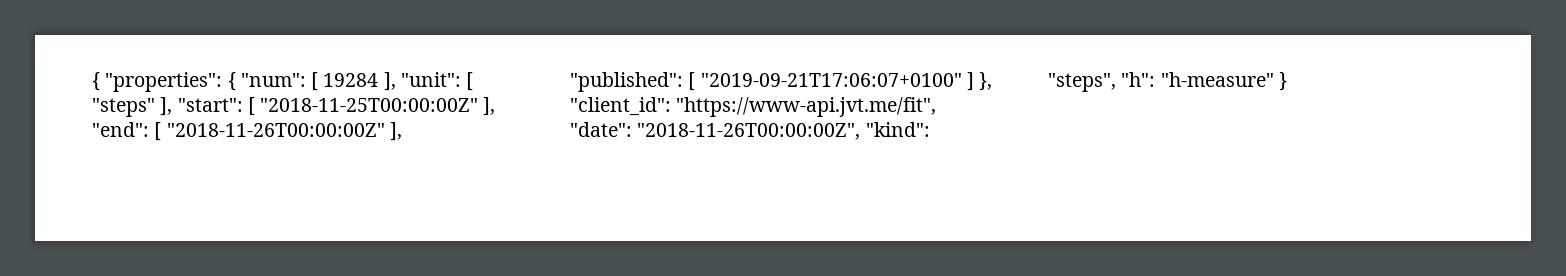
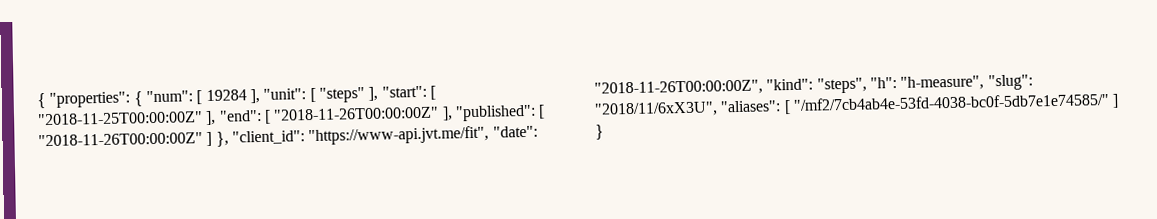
[700,73,962,87] "2019-09-21T17:06:07+0100" -> [38,132,203,147] "2018-11-26T00:00:00Z"
[1160,72,1274,87] "h-measure" -> [900,74,1033,91] [594,93,1120,118] "h-measure", "slug": "2018/11/6xX3U", "aliases": [ "/mf2/7cb4ab4e-53fd-4038-bc0f-5db7e1e74585/" ]

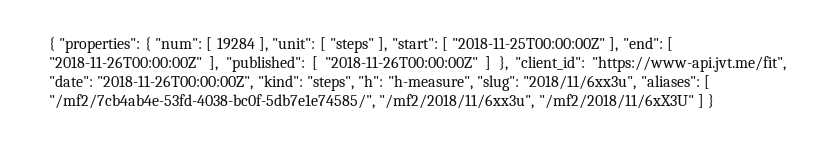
[594,101,718,118] "2018/11/6xX3U", -> [523,75,637,90] "2018/11/6xx3u",
[792,93,1110,111] "/mf2/7cb4ab4e-53fd-4038-bc0f-5db7e1e74585/" -> [49,94,694,109] "/mf2/7cb4ab4e-53fd-4038-bc0f-5db7e1e74585/", "/mf2/2018/11/6xx3u", "/mf2/2018/11/6xX3U"

